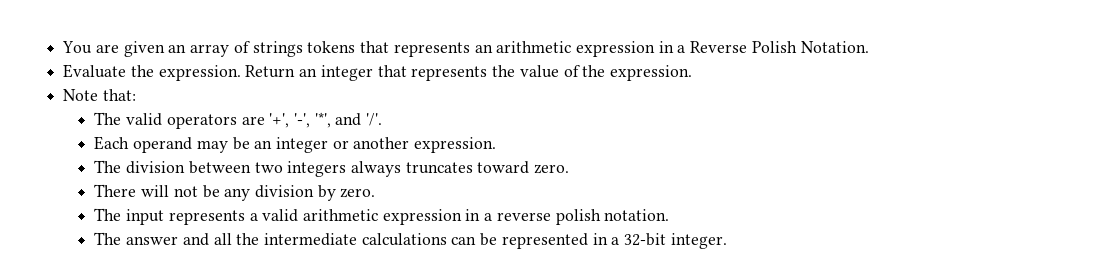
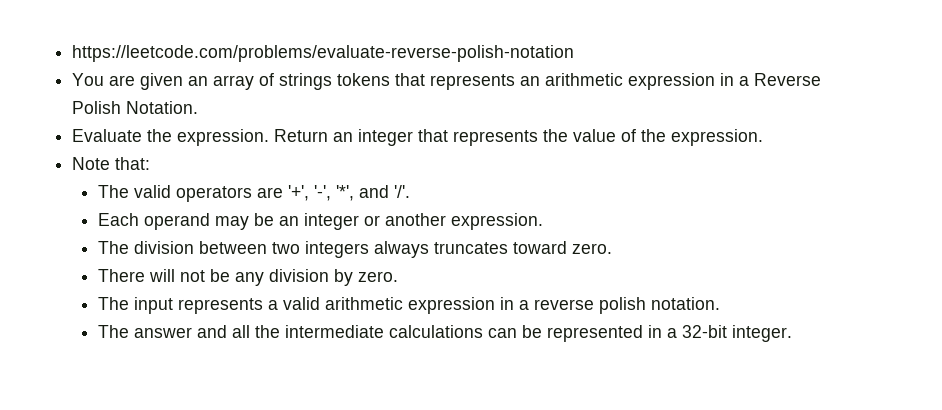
(62, 47) none -> [72,45,575,62] https://leetcode.com/problems/evaluate-reverse-polish-notation //

